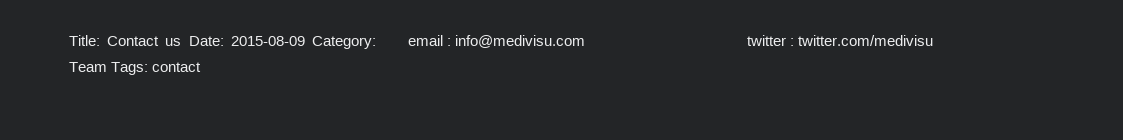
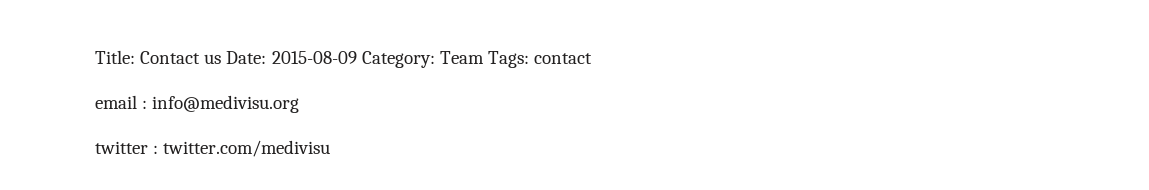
[455,35,586,48] info@medivisu.com -> [152,95,300,113] info@medivisu.org

